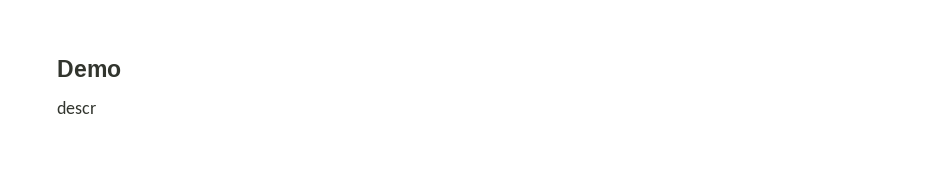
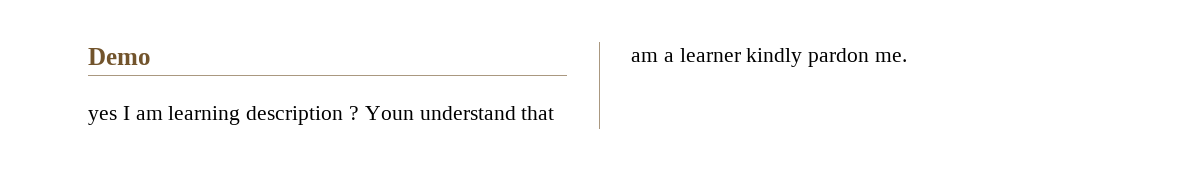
[57,101,96,114] descr -> [88,106,555,125] [631,48,908,67] yes I am learning description ? Youn understand that am a learner kindly pardon me.

